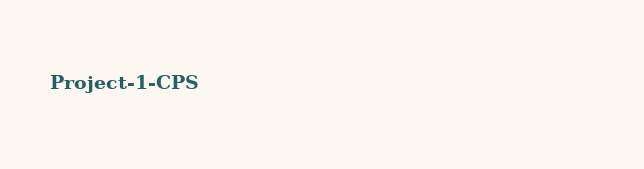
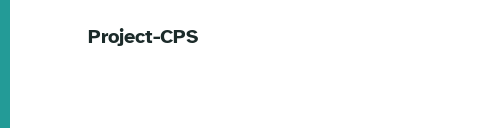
[50,75,199,93] Project-1-CPS -> [88,28,198,46] Project-CPS

